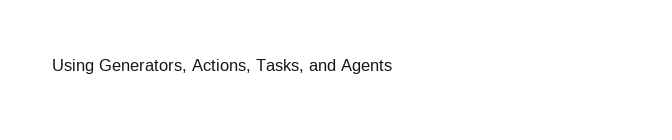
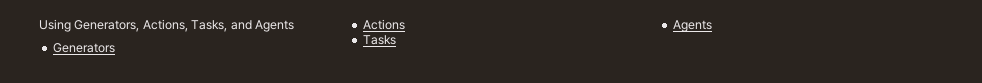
(392, 66) none -> [52,43,115,53] [362,19,405,30] [362,35,396,45] [672,20,712,32] // Generators // Actions // Tasks // Agents

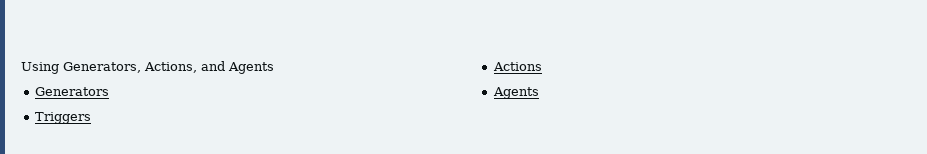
[191,20,228,32] Tasks, -> (197, 67) none
(115, 48) none -> [34,112,91,124] // Triggers
[362,35,396,45] // Tasks -> (542, 66) none

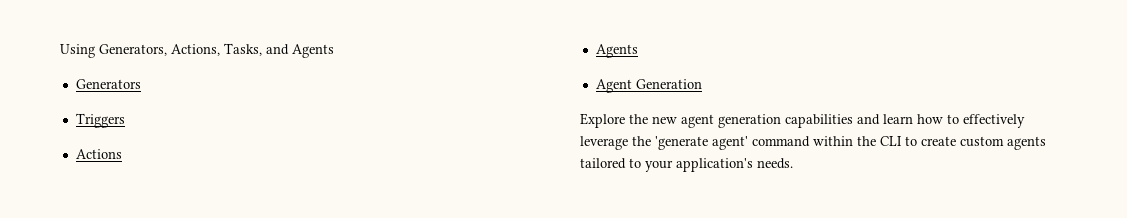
(197, 67) none -> [224,43,262,56] Tasks,
(539, 93) none -> [595,79,702,93] [580,113,1025,128] [580,136,1046,150] [580,158,793,172] // Agent Generation // Explore the new agent generation capabilities and learn how to effectively leverage the 'generate agent' command within the CLI to create custom agents tailored to your application's needs.

